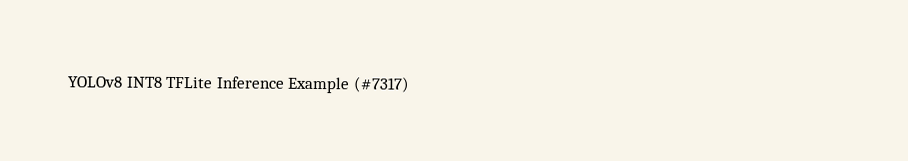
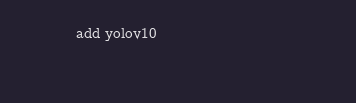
[67,76,410,94] YOLOv8 INT8 TFLite Inference Example (#7317) -> [76,28,157,41] add yolov10

